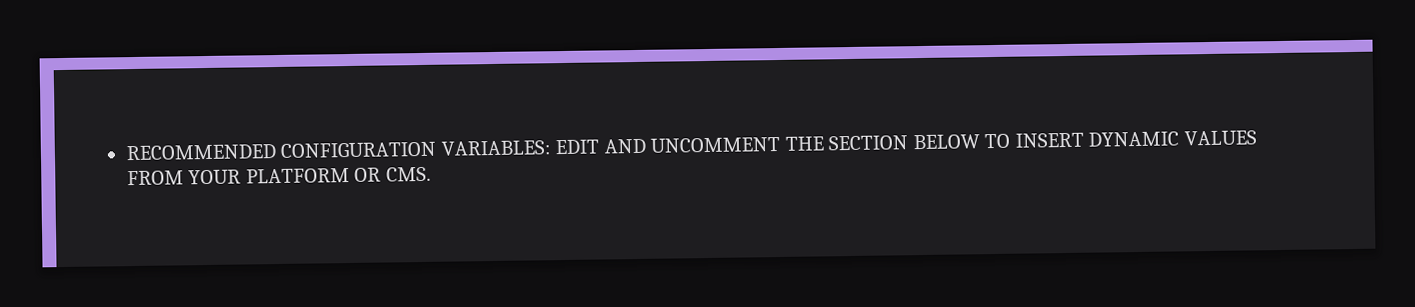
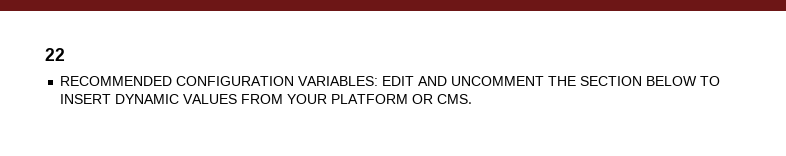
(125, 152) none -> [45,48,65,61] 22 //

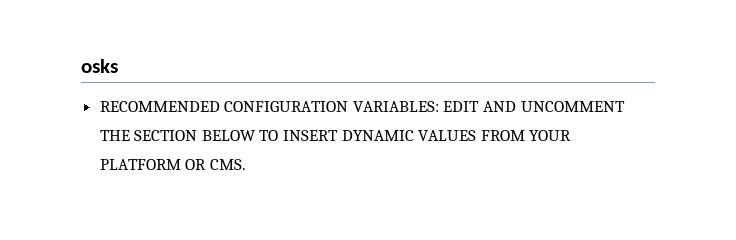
[45,48,65,61] 22 -> [81,59,118,73] osks

